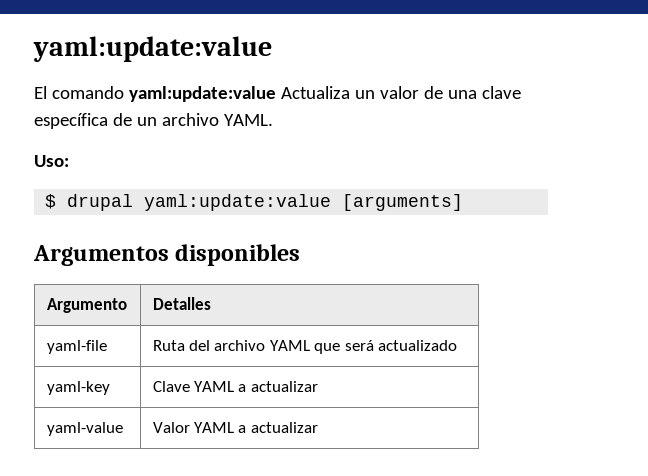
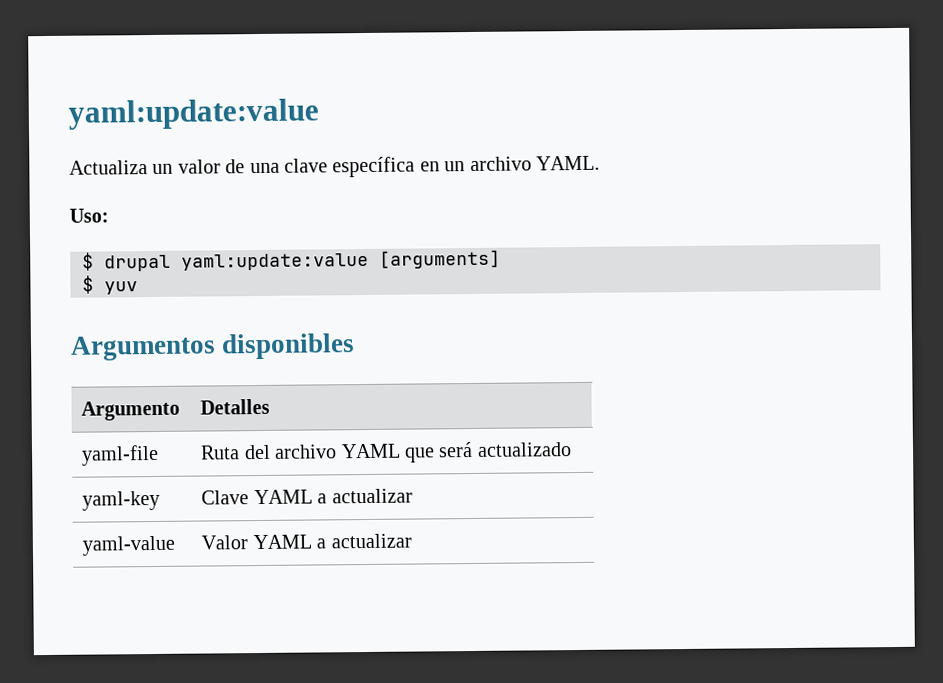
[34,86,276,102] El comando yaml:update:value -> (319, 114) none
[112,113,132,126] de -> [419,161,440,172] en
(464, 202) none -> [82,275,138,295] // $ yuv

